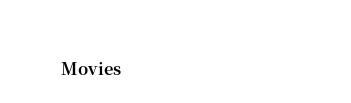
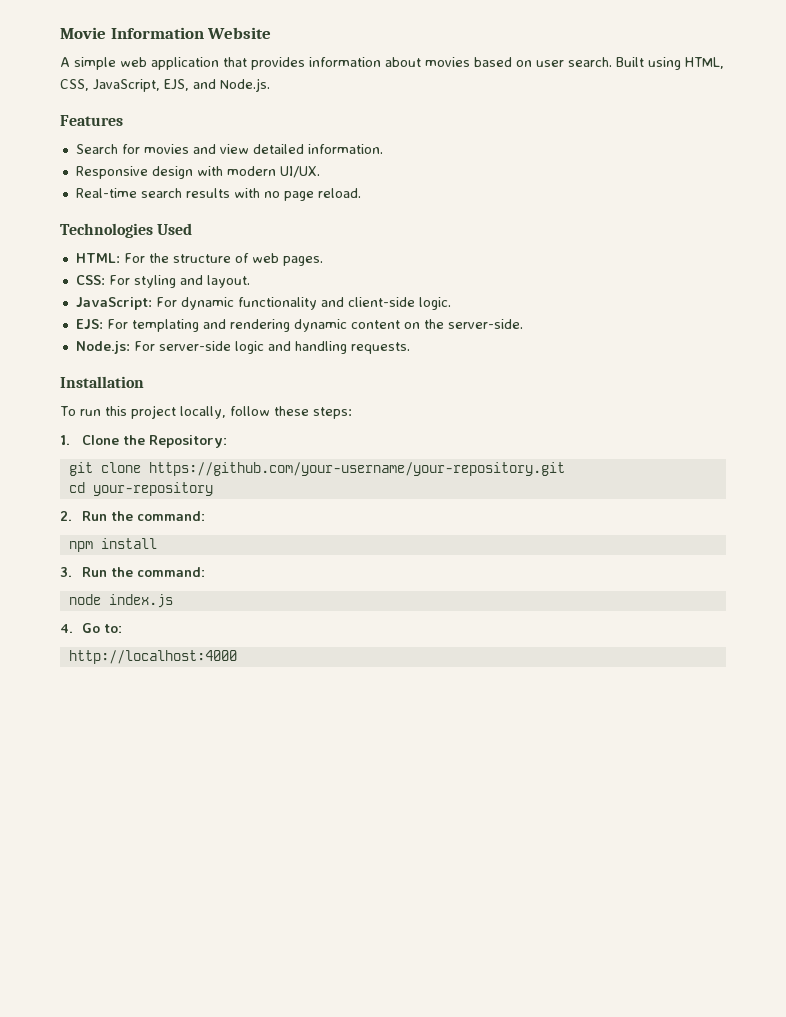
[61,62,121,75] Movies -> [60,27,272,39] [60,57,724,70] [60,78,270,92] [60,115,123,126] [75,144,383,154] [75,166,320,179] [75,188,361,201] [60,223,193,238] [75,253,323,266] [75,275,250,288] [75,297,451,310] [75,319,523,332] [75,341,410,354] [60,376,144,388] [60,405,352,419] [60,435,227,448] [68,462,565,476] [68,482,213,496] [60,511,205,521] [68,538,157,552] [60,567,205,577] [68,594,173,608] [60,623,122,633] [68,650,237,664] Movie Information Website // A simple web application that provides information about movies based on user search. Built using HTML, CSS, JavaScript, EJS, and Node.js. // Features // Search for movies and view detailed information. // Responsive design with modern UI/UX. // Real-time search results with no page reload. // Technologies Used // HTML: For the structure of web pages. // CSS: For styling and layout. // JavaScript: For dynamic functionality and client-side logic. // EJS: For templating and rendering dynamic content on the server-side. // Node.js: For server-side logic and handling requests. // Installation // To run this project locally, follow these steps: // 1. Clone the Repository: // git clone https://github.com/your-username/your-repository.git // cd your-repository // 2. Run the command: // npm install // 3. Run the command: // node index.js // 4. Go to: // http://localhost:4000

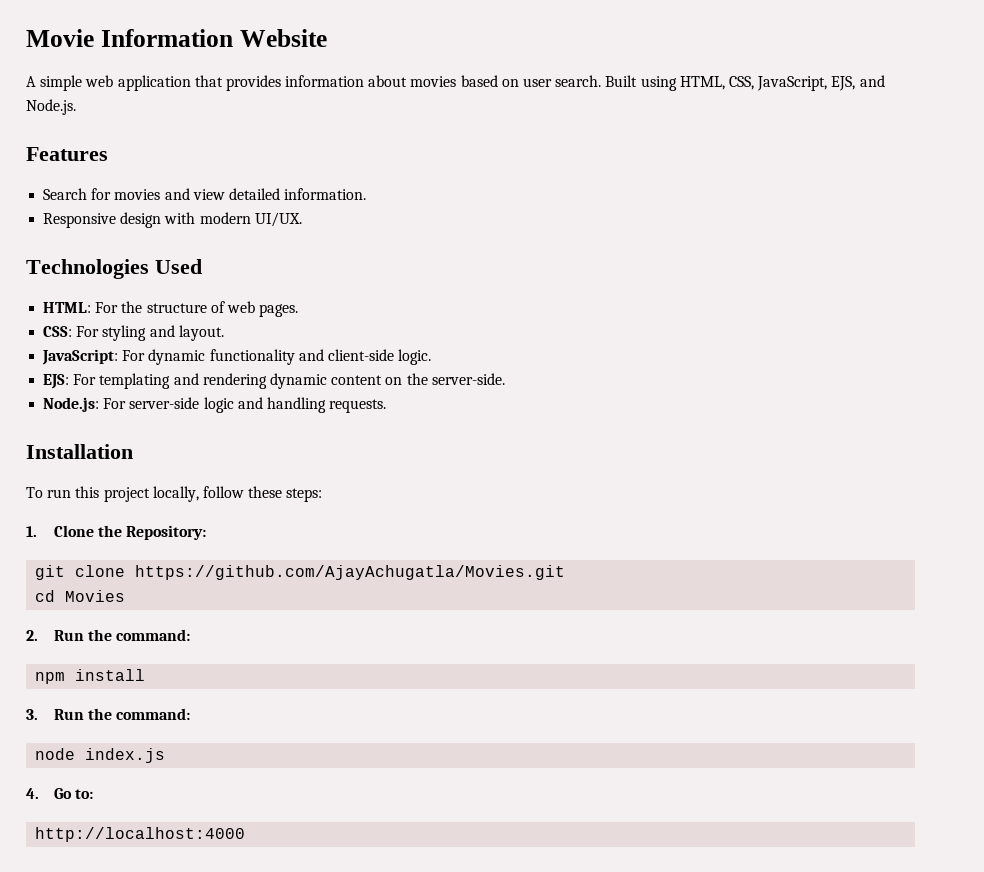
[75,188,361,201] // Real-time search results with no page reload. -> (302, 219) none
[148,462,565,476] https://github.com/your-username/your-repository.git -> [135,565,566,580] https://github.com/AjayAchugatla/Movies.git
[92,482,213,496] your-repository -> [65,590,126,602] Movies

